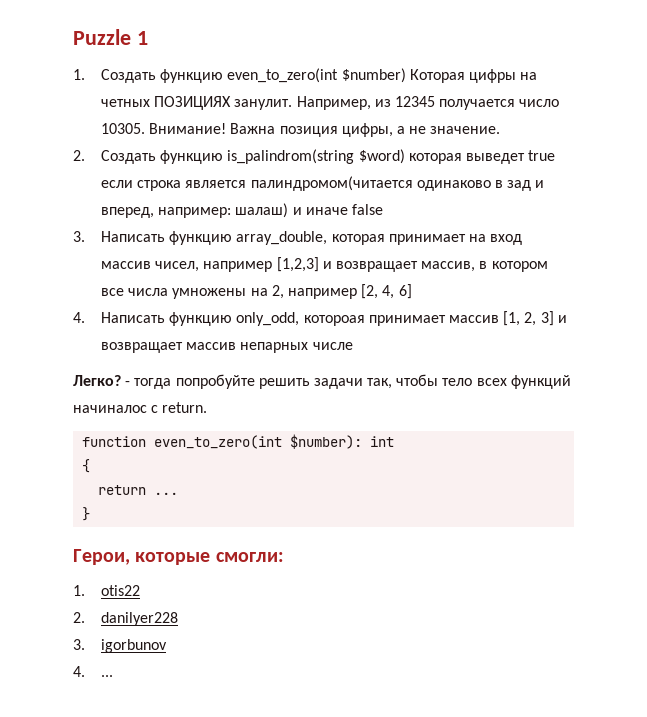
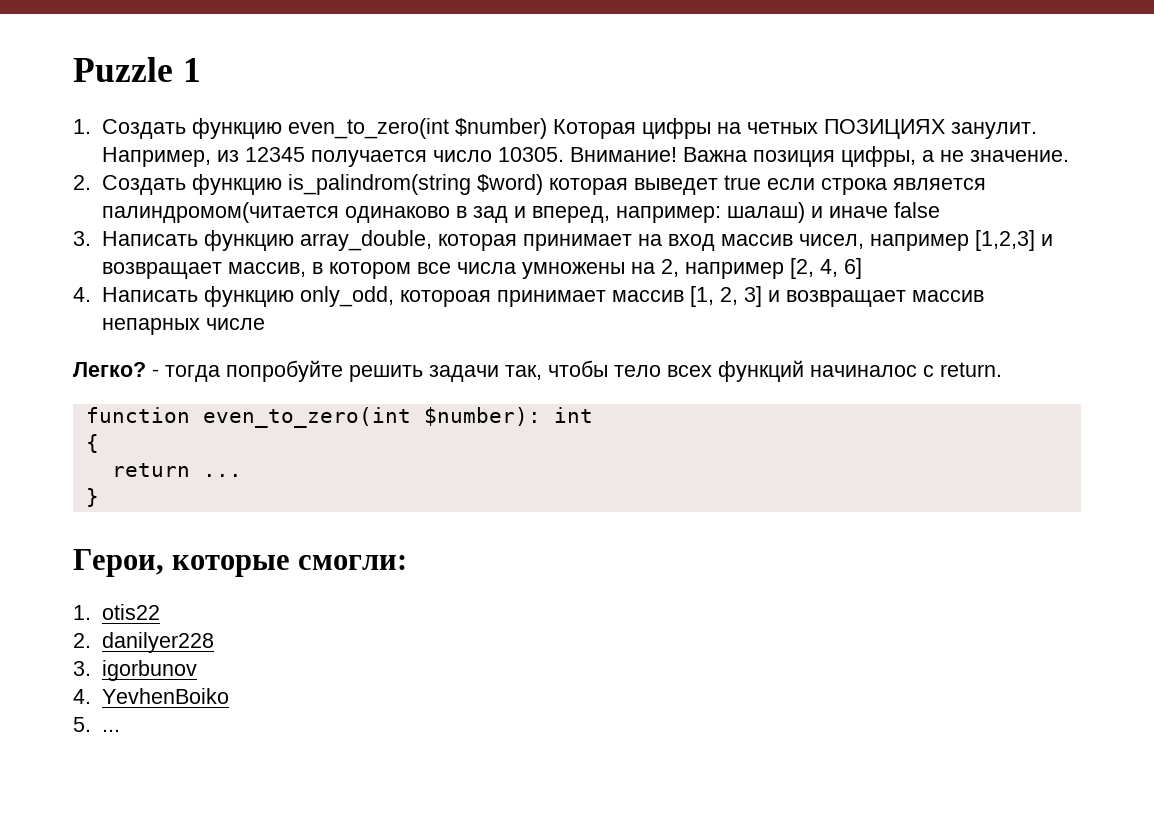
(85, 671) none -> [101,688,229,704] [73,717,91,732] YevhenBoiko // 5.

